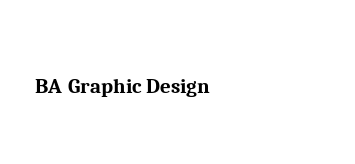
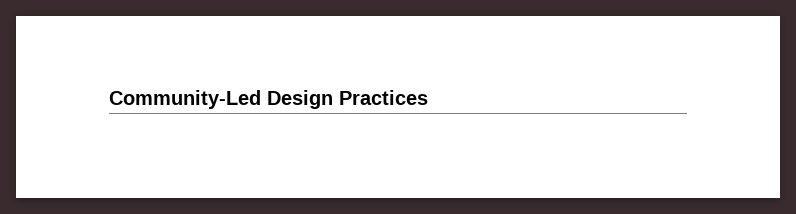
[35,78,211,97] BA Graphic Design -> [109,90,428,109] Community-Led Design Practices

